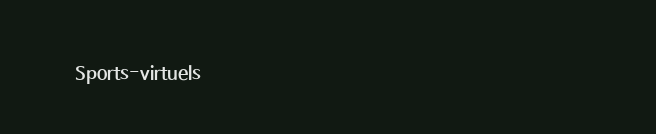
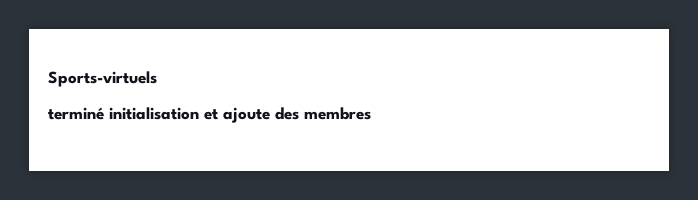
(201, 74) none -> [48,107,371,123] // terminé initialisation et ajoute des membres

